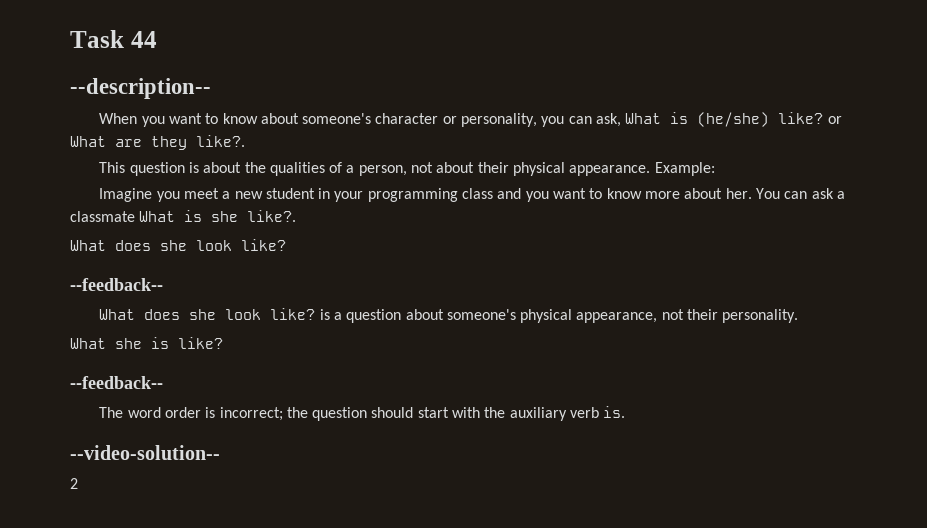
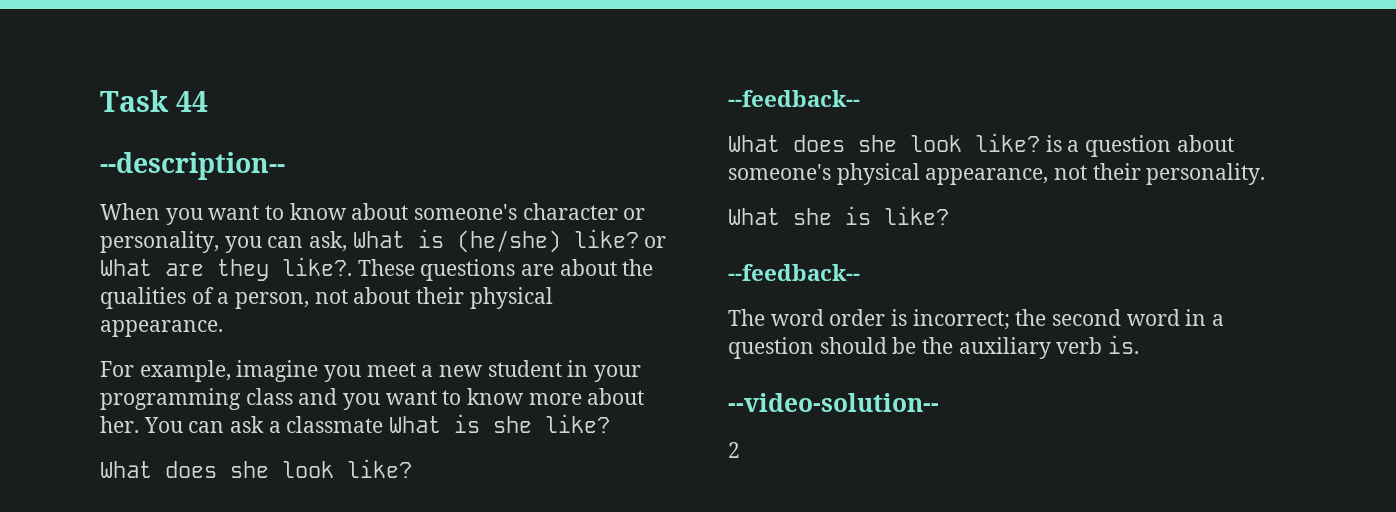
[99,162,199,176] // This question is -> [357,259,555,281] These questions are
[654,162,715,176] [99,188,153,202] Example: // Imagine -> [100,360,319,382] // For example, imagine
[247,210,297,222] like?. -> [545,414,611,433] like?
[312,407,481,421] question should start with -> [1052,309,1225,326] [728,337,917,359] second word in a question should be

